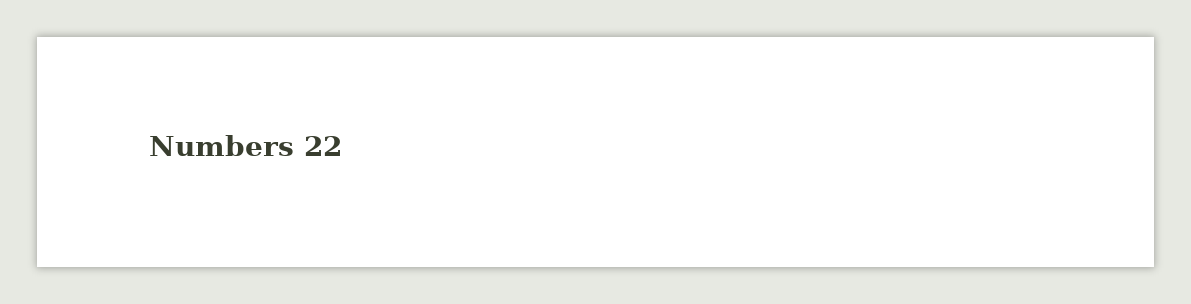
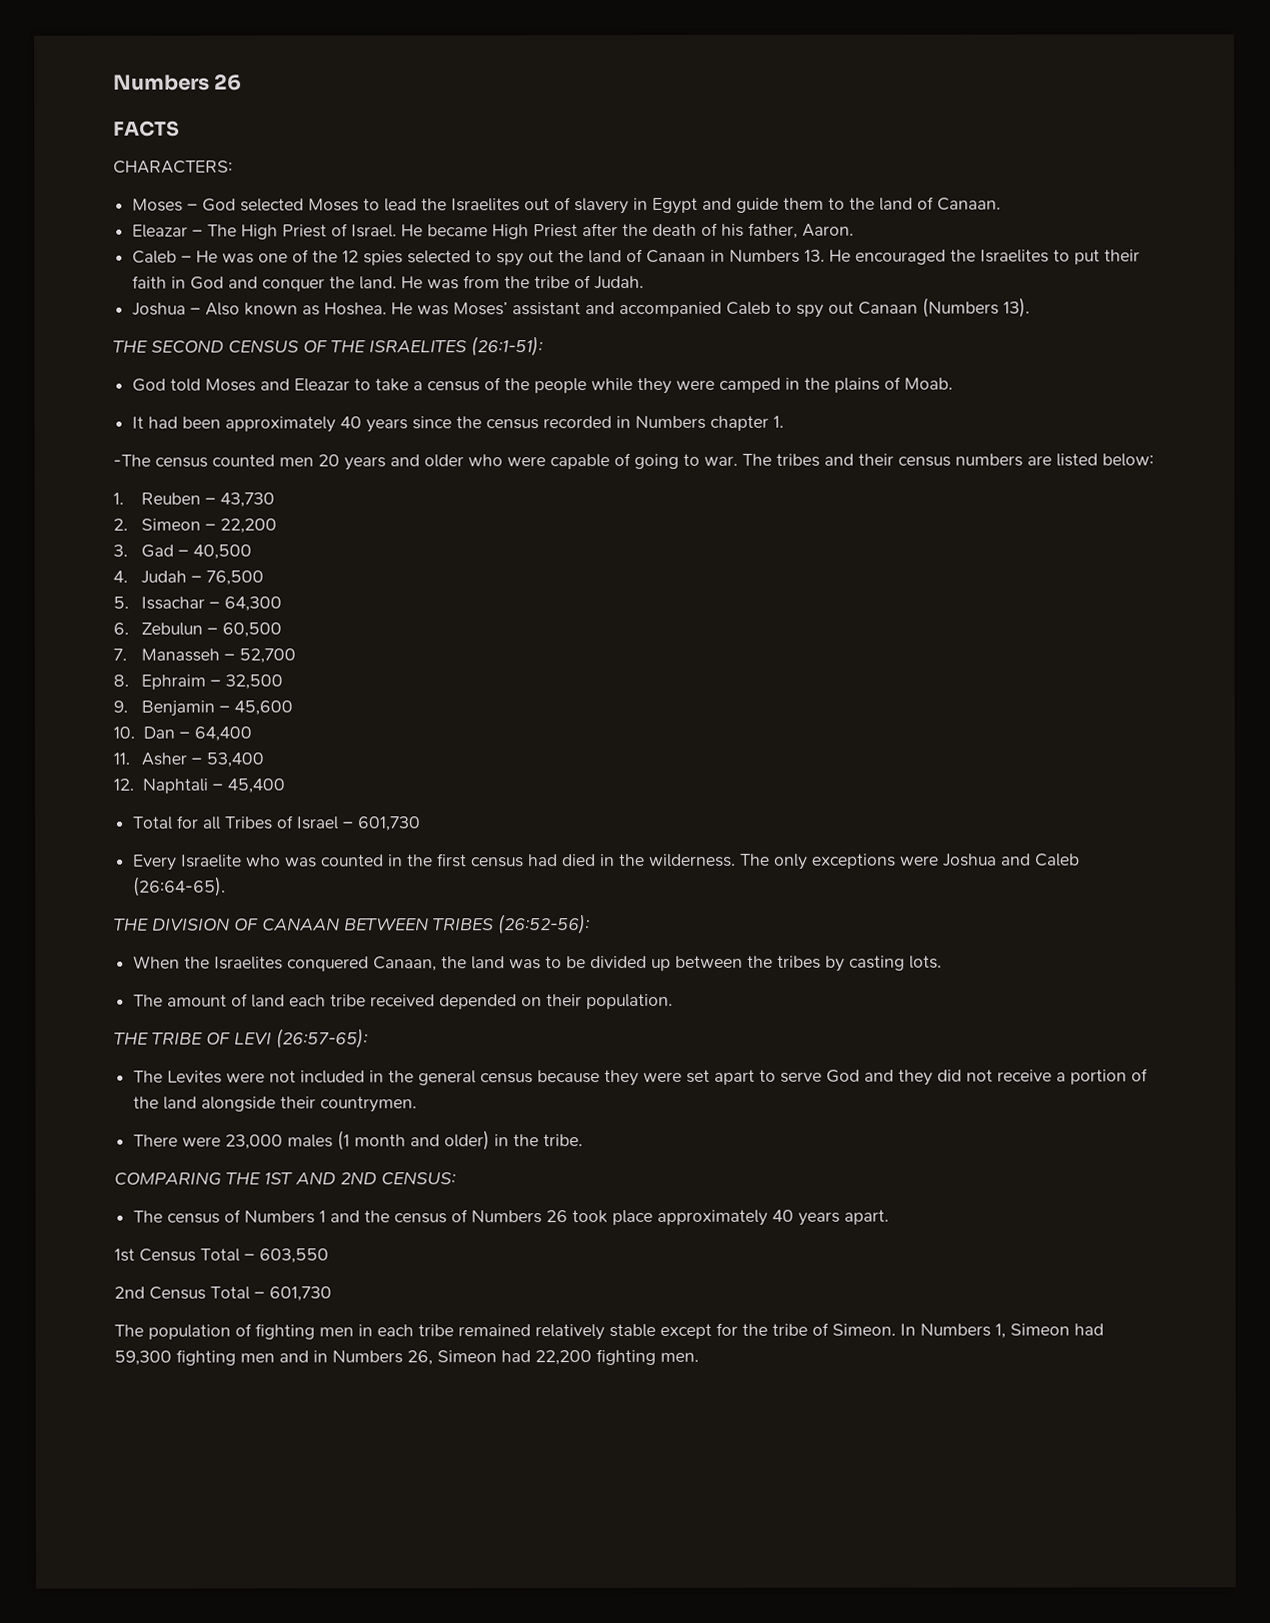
[149,135,342,156] Numbers 22 -> [113,73,243,91] [113,120,180,137] [113,160,233,174] [132,196,1002,215] [132,222,855,240] [132,248,1141,267] [132,275,645,292] [132,297,1031,318] [113,336,543,357] [132,376,954,394] [132,415,785,433] [113,453,1154,471] [113,492,276,508] [113,518,278,534] [113,544,253,560] [113,570,265,586] [113,596,283,612] [113,622,283,638] [113,648,297,664] [113,674,284,690] [113,700,294,717] [113,726,252,742] [113,752,265,768] [113,778,285,794] [133,815,422,832] [133,853,1081,871] [133,876,227,897] [114,914,590,935] [133,955,943,972] [133,993,674,1010] [114,1028,368,1049] [133,1068,1149,1087] [133,1096,418,1113] [133,1130,584,1151] [114,1171,456,1186] [133,1209,890,1226] [114,1248,329,1264] [114,1286,332,1302] [114,1322,1104,1341] [114,1348,699,1366] Numbers 26 // FACTS // CHARACTERS: // Moses – God selected Moses to lead the Israelites out of slavery in Egypt and guide them to the land of Canaan. // Eleazar – The High Priest of Israel. He became High Priest after the death of his father, Aaron. // Caleb – He was one of the 12 spies selected to spy out the land of Canaan in Numbers 13. He encouraged the Israelites to put their faith in God and conquer the land. He was from the tribe of Judah. // Joshua – Also known as Hoshea. He was Moses’ assistant and accompanied Caleb to spy out Canaan (Numbers 13). // THE SECOND CENSUS OF THE ISRAELITES (26:1-51): // God told Moses and Eleazar to take a census of the people while they were camped in the plains of Moab. // It had been approximately 40 years since the census recorded in Numbers chapter 1. // -The census counted men 20 years and older who were capable of going to war. The tribes and their census numbers are listed below: // 1. Reuben – 43,730 // 2. Simeon – 22,200 // 3. Gad – 40,500 // 4. Judah – 76,500 // 5. Issachar – 64,300 // 6. Zebulun – 60,500 // 7. Manasseh – 52,700 // 8. Ephraim – 32,500 // 9. Benjamin – 45,600 // 10. Dan – 64,400 // 11. Asher – 53,400 // 12. Naphtali – 45,400 // Total for all Tribes of Israel – 601,730 // Every Israelite who was counted in the first census had died in the wilderness. The only exceptions were Joshua and Caleb (26:64-65). // THE DIVISION OF CANAAN BETWEEN TRIBES (26:52-56): // When the Israelites conquered Canaan, the land was to be divided up between the tribes by casting lots. // The amount of land each tribe received depended on their population. // THE TRIBE OF LEVI (26:57-65): // The Levites were not included in the general census because they were set apart to serve God and they did not receive a portion of the land alongside their countrymen. // There were 23,000 males (1 month and older) in the tribe. // COMPARING THE 1ST AND 2ND CENSUS: // The census of Numbers 1 and the census of Numbers 26 took place approximately 40 years apart. // 1st Census Total – 603,550 // 2nd Census Total – 601,730 // The population of fighting men in each tribe remained relatively stable except for the tribe of Simeon. In Numbers 1, Simeon had 59,300 fighting men and in Numbers 26, Simeon had 22,200 fighting men.

